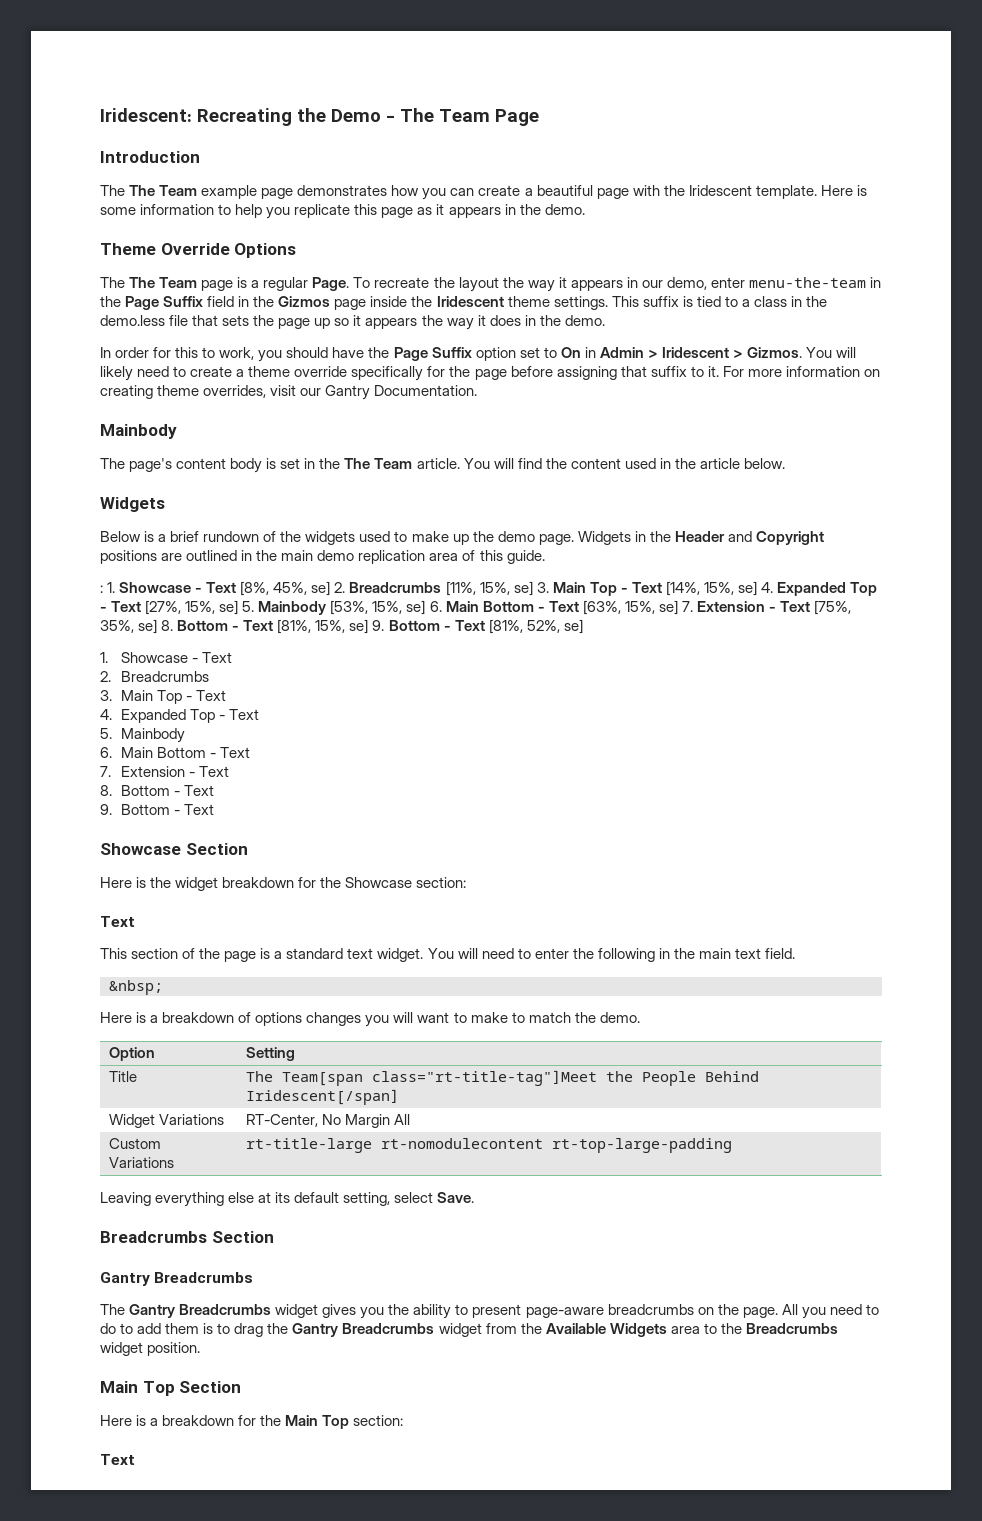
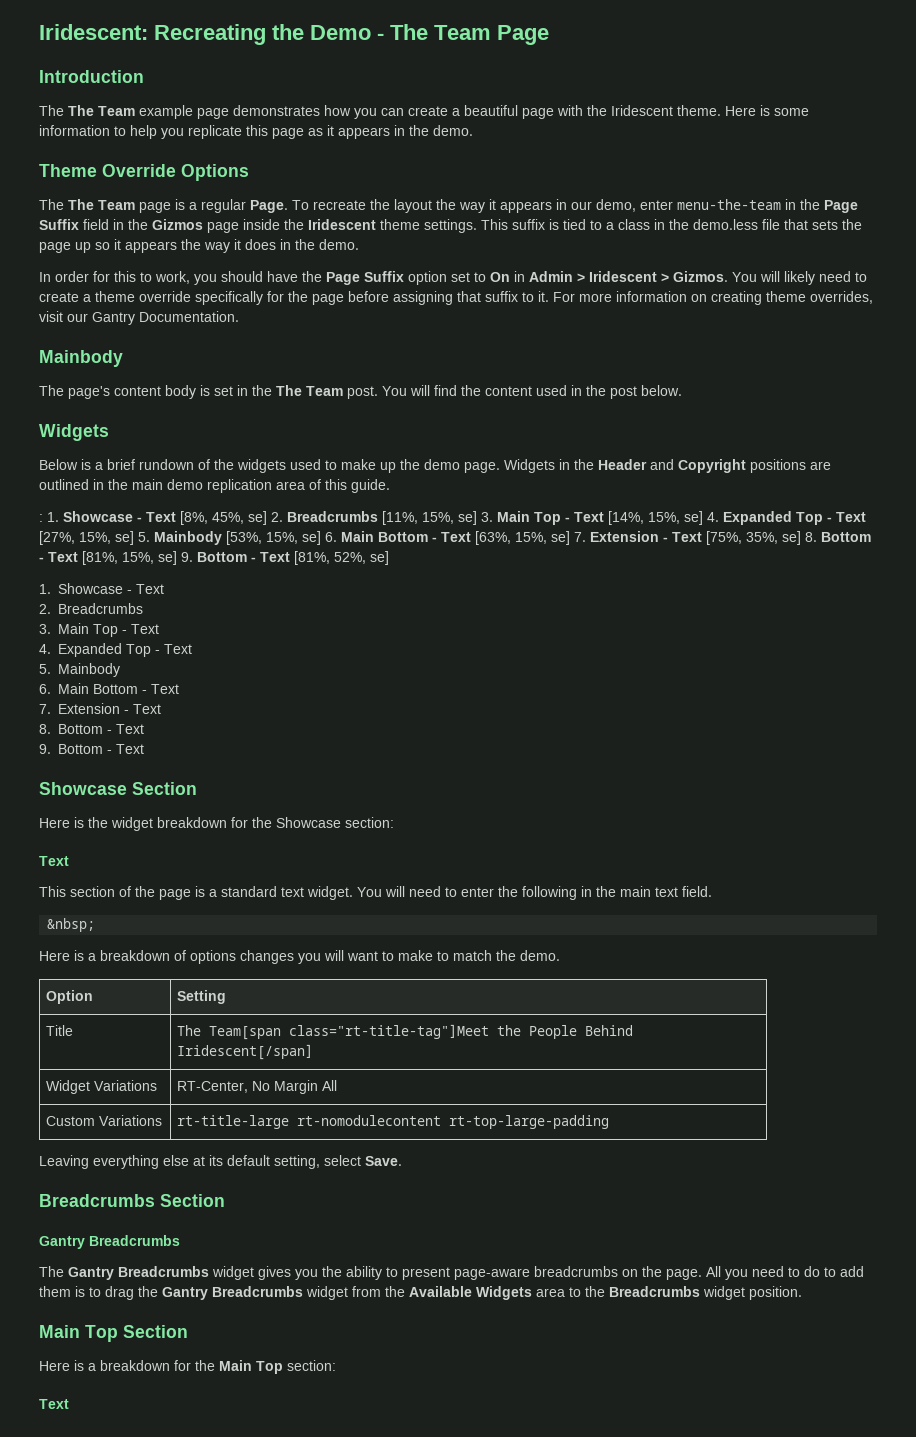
[755,185,817,199] template. -> [677,105,721,116] theme.
[416,458,460,469] article. -> [347,386,378,399] post.
[699,458,740,469] article -> [610,386,637,399] post

